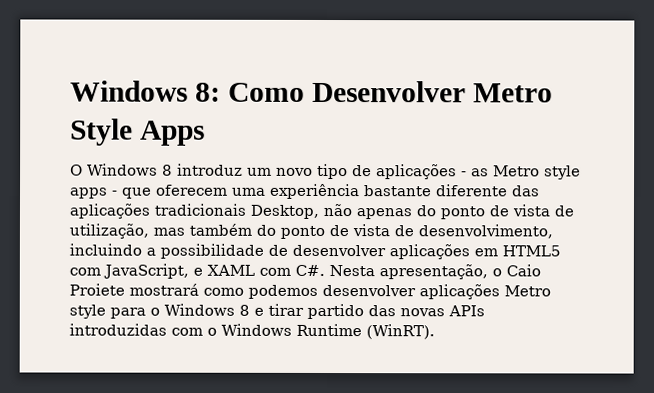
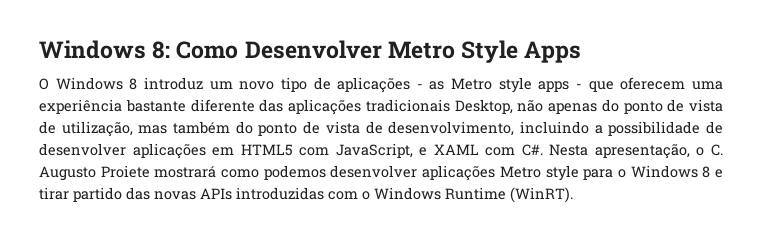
[506,264,541,277] Caio -> [711,144,724,156] [39,166,96,181] C. Augusto

